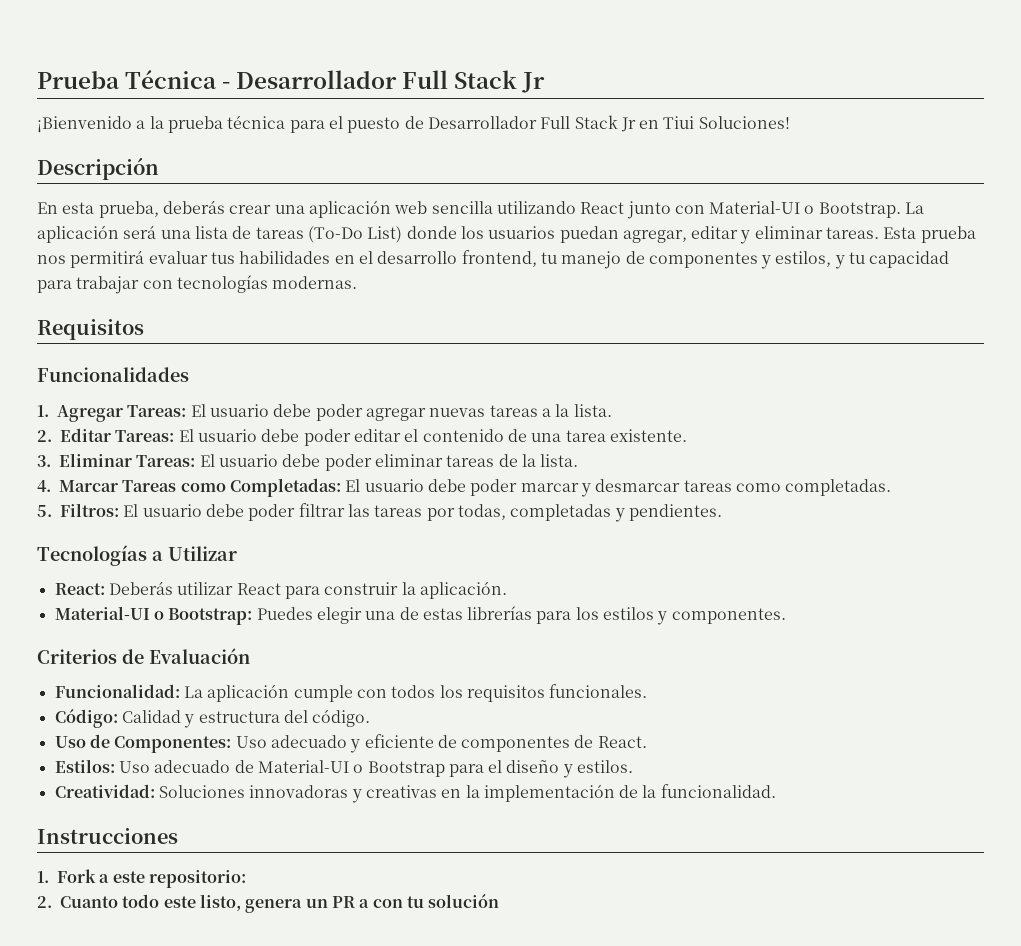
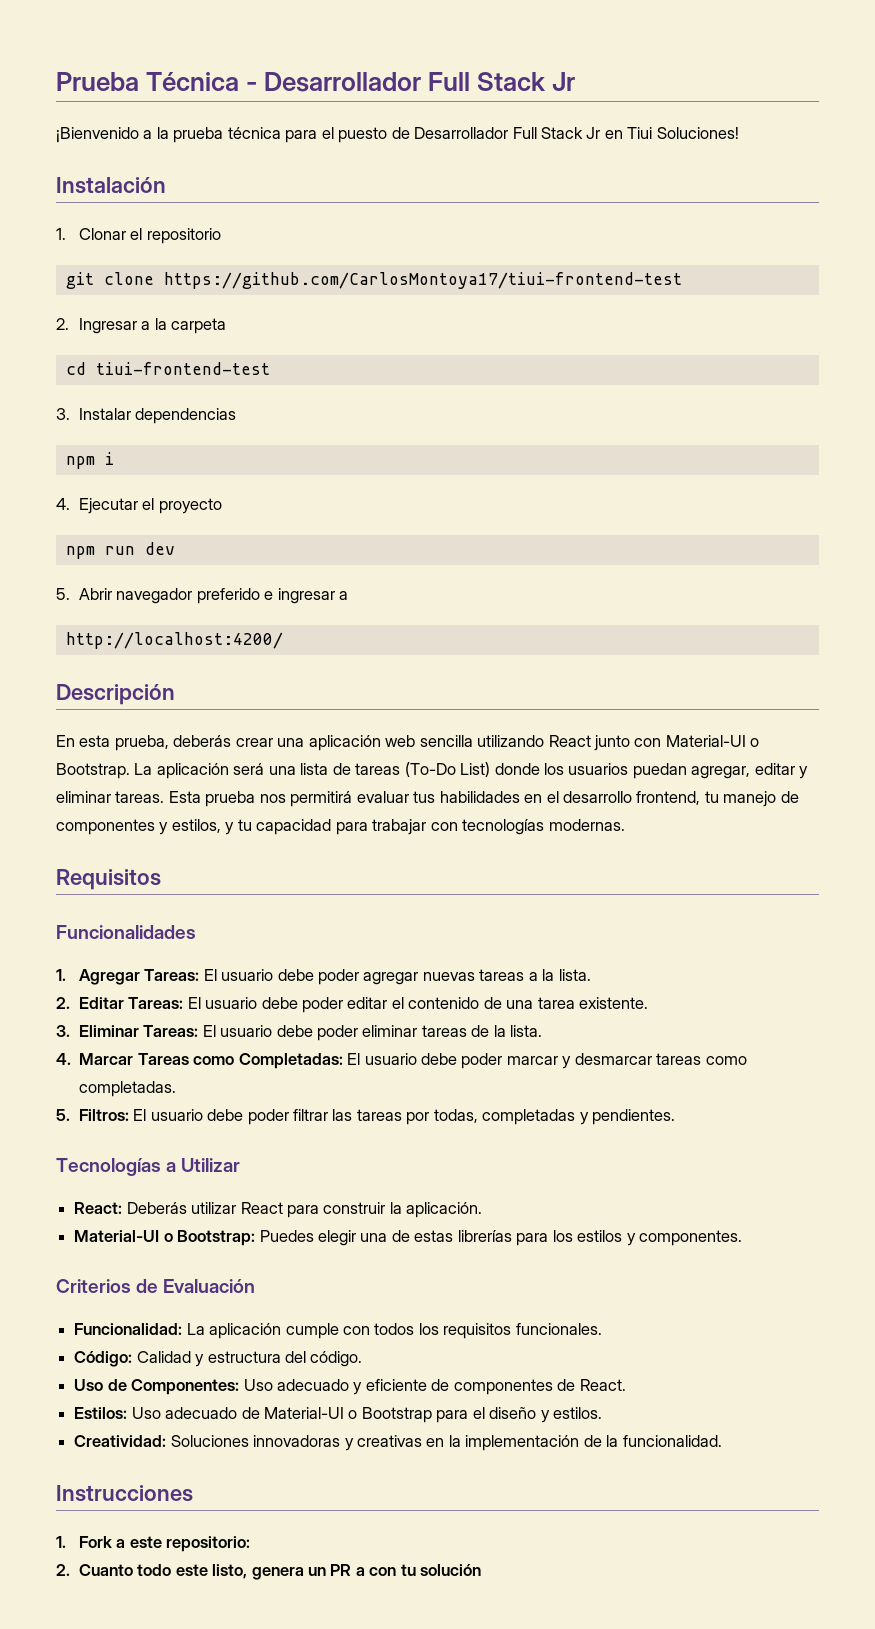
(790, 122) none -> [56,177,166,194] [56,228,221,244] [65,272,682,289] [56,318,227,334] [65,362,270,375] [56,408,237,424] [65,452,114,469] [56,498,222,514] [65,542,175,559] [56,588,348,604] [65,632,283,649] // Instalación // 1. Clonar el repositorio // git clone https://github.com/CarlosMontoya17/tiui-frontend-test // 2. Ingresar a la carpeta // cd tiui-frontend-test // 3. Instalar dependencias // npm i // 4. Ejecutar el proyecto // npm run dev // 5. Abrir navegador preferido e ingresar a // http://localhost:4200/

